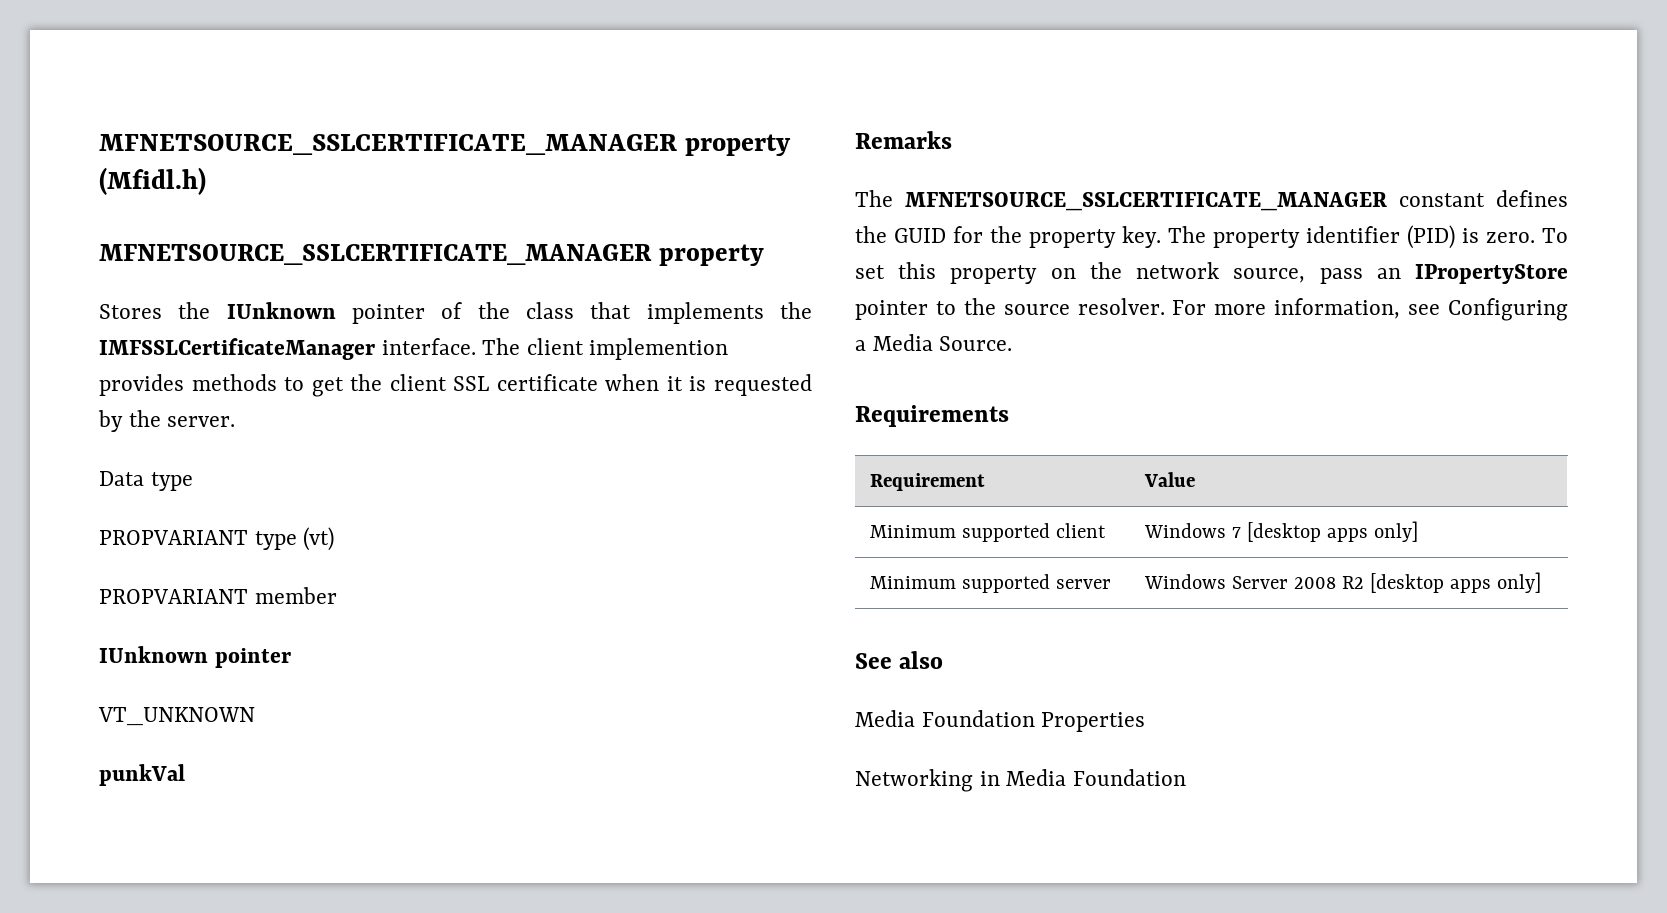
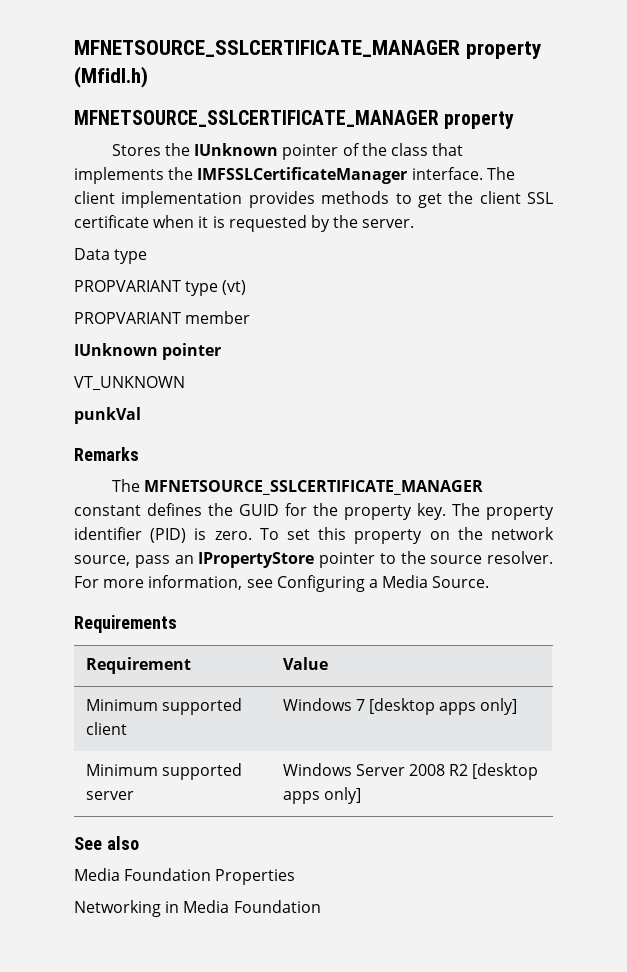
[589,338,729,360] implemention -> [121,191,243,208] implementation

